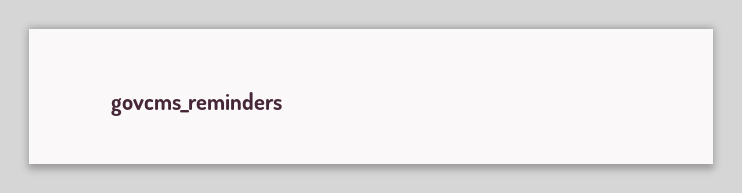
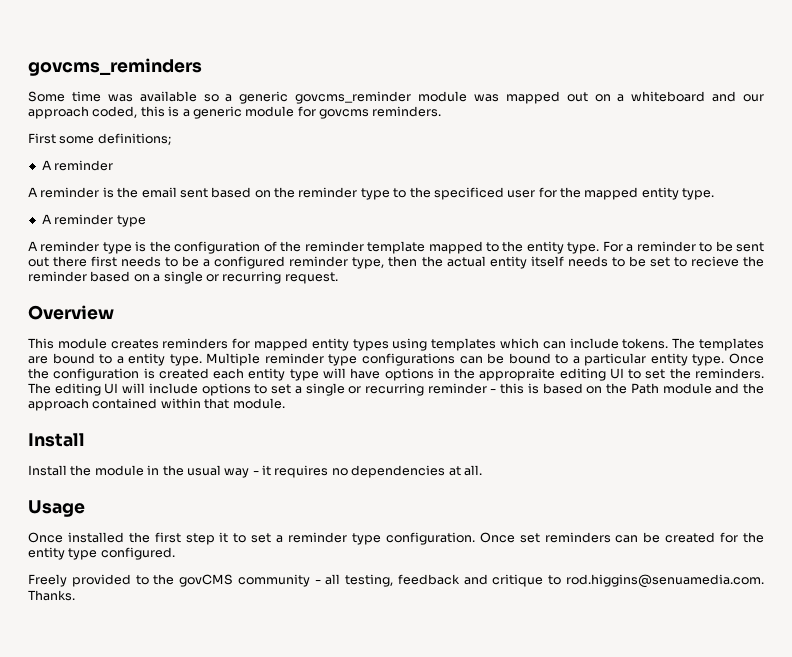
(282, 104) none -> [28,91,764,104] [28,106,442,119] [28,133,171,145] [41,160,114,171] [28,187,715,200] [41,214,146,227] [28,241,765,254] [28,256,764,269] [28,271,338,284] [28,305,114,320] [28,338,764,351] [28,353,764,366] [28,368,765,381] [28,383,765,396] [28,398,285,411] [28,433,85,447] [28,465,482,478] [28,500,85,517] [28,532,765,545] [28,547,175,560] [28,574,764,588] [28,590,75,601] // Some time was available so a generic govcms_reminder module was mapped out on a whiteboard and our approach coded, this is a generic module for govcms reminders. // First some definitions; // A reminder // A reminder is the email sent based on the reminder type to the specificed user for the mapped entity type. // A reminder type // A reminder type is the configuration of the reminder template mapped to the entity type. For a reminder to be sent out there first needs to be a configured reminder type, then the actual entity itself needs to be set to recieve the reminder based on a single or recurring request. // Overview // This module creates reminders for mapped entity types using templates which can include tokens. The templates are bound to a entity type. Multiple reminder type configurations can be bound to a particular entity type. Once the configuration is created each entity type will have options in the appropraite editing UI to set the reminders. The editing UI will include options to set a single or recurring reminder - this is based on the Path module and the approach contained within that module. // Install // Install the module in the usual way - it requires no dependencies at all. // Usage // Once installed the first step it to set a reminder type configuration. Once set reminders can be created for the entity type configured. // Freely provided to the govCMS community - all testing, feedback and critique to rod.higgins@senuamedia.com. Thanks.

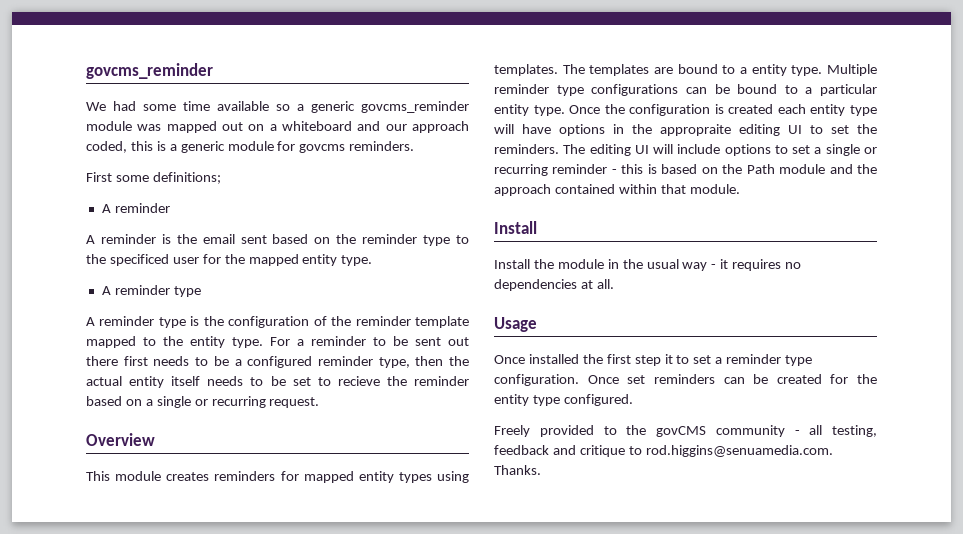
[28,58,202,76] [28,91,133,102] govcms_reminders // Some time was -> [86,63,213,79] [86,101,210,111] govcms_reminder // We had some time
[431,338,669,351] templates which can include tokens. -> [494,64,558,76] templates.

